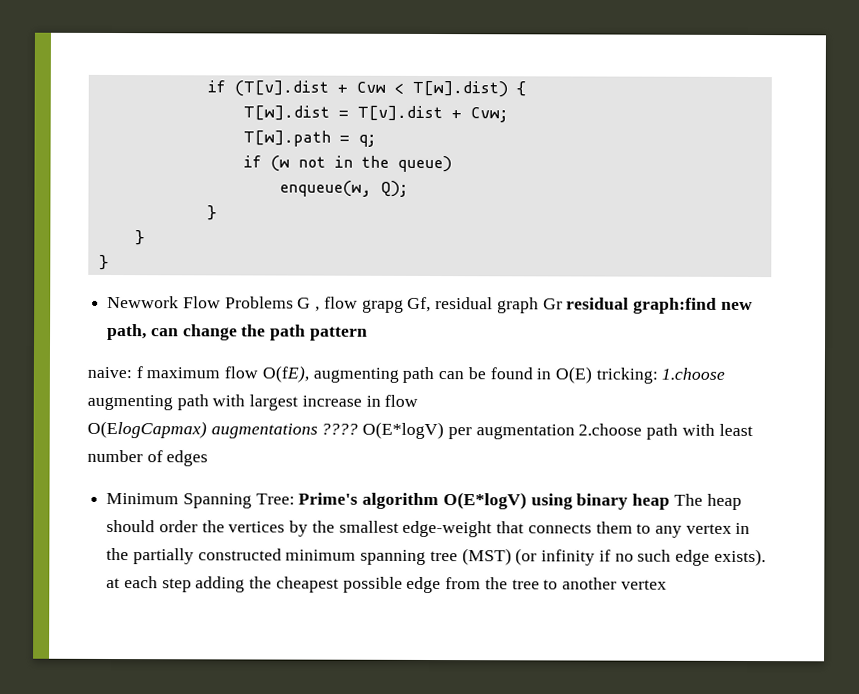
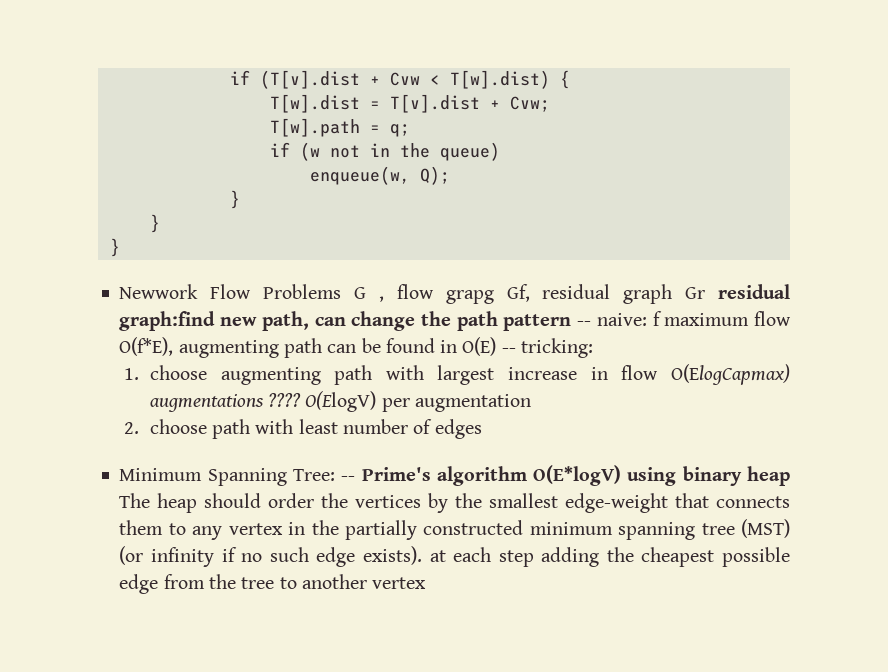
(368, 333) // -> [577,321,592,326] --
[261,365,309,383] O(fE), -> [119,337,174,356] O(f*E),
(592, 375) none -> [501,348,516,353] --
[661,367,726,380] 1.choose -> [123,365,207,380] // 1. choose
(419, 400) // -> (659, 372) none
[362,421,445,440] O(E*logV) -> [305,391,377,412] O(ElogV)
[578,423,643,436] 2.choose -> [123,419,207,434] // 2. choose
(295, 499) none -> [341,476,356,481] --

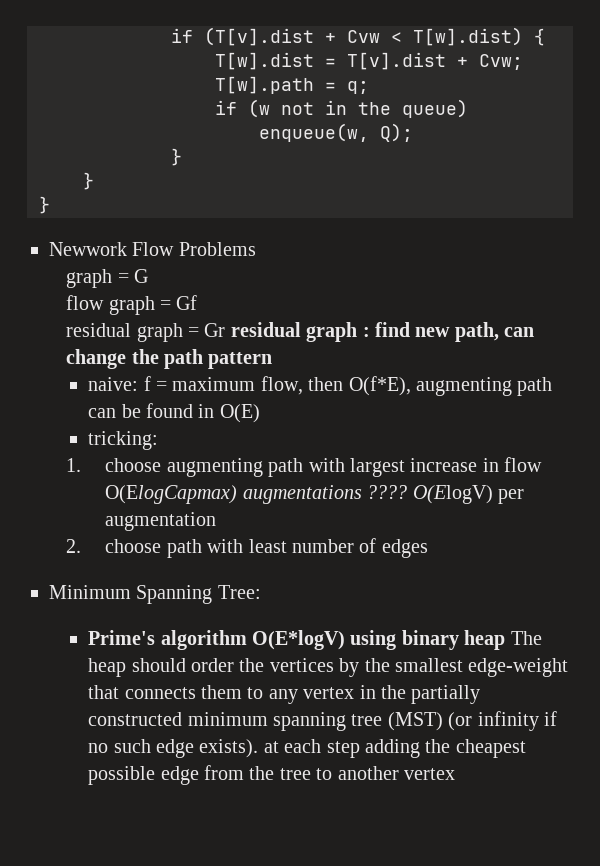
(342, 291) none -> [66,269,129,288] // graph =
[378,284,673,304] , flow grapg Gf, residual graph -> [66,295,198,315] [66,323,200,342] // flow graph = Gf // residual graph =
[119,311,216,331] graph:find -> [306,322,411,342] graph : find
[577,321,592,326] -- -> (273, 360) //
[664,311,791,326] maximum flow -> [156,376,344,395] = maximum flow, then
[501,348,516,353] -- -> (260, 413) //
[341,476,356,481] -- -> (261, 592) //

